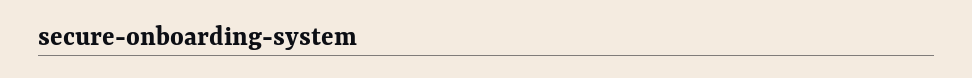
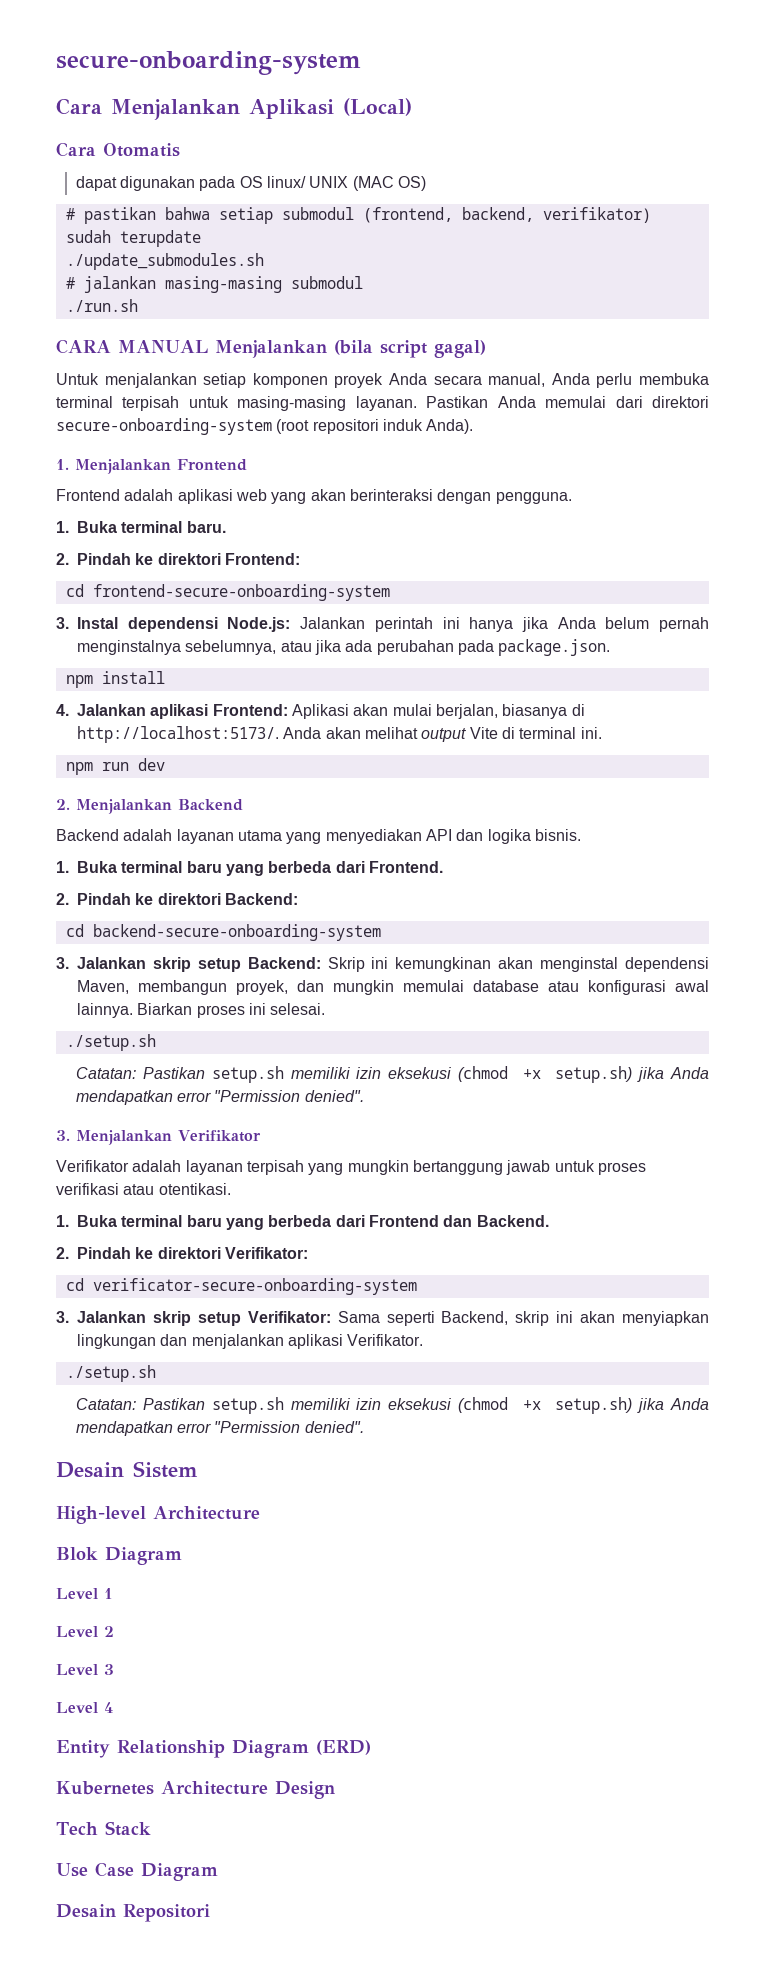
[38,25,357,50] secure-onboarding-system -> [56,51,361,75] [56,98,412,120] [56,142,180,157] [75,176,426,191] [65,207,651,224] [65,230,201,247] [65,253,264,270] [65,276,363,293] [65,299,138,312] [56,339,486,358] [56,373,710,388] [56,396,710,411] [56,418,474,435] [56,459,247,474] [56,489,572,504] [56,521,226,533] [56,553,300,565] [65,584,390,601] [56,617,709,632] [77,639,611,656] [65,671,165,688] [56,704,585,719] [77,726,602,743] [65,758,165,775] [56,799,243,814] [56,829,581,844] [56,861,443,876] [56,893,298,905] [65,924,381,941] [56,957,710,972] [77,980,709,995] [77,1003,326,1018] [65,1034,156,1051] [75,1066,709,1083] [75,1090,364,1105] [56,1130,261,1145] [56,1160,646,1175] [56,1183,231,1195] [56,1215,549,1230] [56,1247,308,1259] [65,1278,417,1295] [56,1311,710,1326] [77,1334,424,1349] [65,1365,156,1382] [75,1397,709,1414] [75,1421,364,1436] [56,1461,198,1478] [56,1506,260,1524] [56,1547,182,1565] [56,1588,113,1599] [56,1626,114,1637] [56,1664,114,1675] [56,1702,113,1713] [56,1740,371,1758] [56,1781,335,1799] [56,1821,151,1836] [56,1862,218,1881] [56,1904,210,1922] secure-onboarding-system // Cara Menjalankan Aplikasi (Local) // Cara Otomatis // dapat digunakan pada OS linux/ UNIX (MAC OS) // # pastikan bahwa setiap submodul (frontend, backend, verifikator) sudah terupdate // ./update_submodules.sh // # jalankan masing-masing submodul // ./run.sh // CARA MANUAL Menjalankan (bila script gagal) // Untuk menjalankan setiap komponen proyek Anda secara manual, Anda perlu membuka terminal terpisah untuk masing-masing layanan. Pastikan Anda memulai dari direktori secure-onboarding-system (root repositori induk Anda). // 1. Menjalankan Frontend // Frontend adalah aplikasi web yang akan berinteraksi dengan pengguna. // 1. Buka terminal baru. // 2. Pindah ke direktori Frontend: // cd frontend-secure-onboarding-system // 3. Instal dependensi Node.js: Jalankan perintah ini hanya jika Anda belum pernah menginstalnya sebelumnya, atau jika ada perubahan pada package.json. // npm install // 4. Jalankan aplikasi Frontend: Aplikasi akan mulai berjalan, biasanya di http://localhost:5173/. Anda akan melihat output Vite di terminal ini. // npm run dev // 2. Menjalankan Backend // Backend adalah layanan utama yang menyediakan API dan logika bisnis. // 1. Buka terminal baru yang berbeda dari Frontend. // 2. Pindah ke direktori Backend: // cd backend-secure-onboarding-system // 3. Jalankan skrip setup Backend: Skrip ini kemungkinan akan menginstal dependensi Maven, membangun proyek, dan mungkin memulai database atau konfigurasi awal lainnya. Biarkan proses ini selesai. // ./setup.sh // Catatan: Pastikan setup.sh memiliki izin eksekusi (chmod +x setup.sh) jika Anda mendapatkan error "Permission denied". // 3. Menjalankan Verifikator // Verifikator adalah layanan terpisah yang mungkin bertanggung jawab untuk proses verifikasi atau otentikasi. // 1. Buka terminal baru yang berbeda dari Frontend dan Backend. // 2. Pindah ke direktori Verifikator: // cd verificator-secure-onboarding-system // 3. Jalankan skrip setup Verifikator: Sama seperti Backend, skrip ini akan menyiapkan lingkungan dan menjalankan aplikasi Verifikator. // ./setup.sh // Catatan: Pastikan setup.sh memiliki izin eksekusi (chmod +x setup.sh) jika Anda mendapatkan error "Permission denied". // Desain Sistem // High-level Architecture // Blok Diagram // Level 1 // Level 2 // Level 3 // Level 4 // Entity Relationship Diagram (ERD) // Kubernetes Architecture Design // Tech Stack // Use Case Diagram // Desain Repositori

